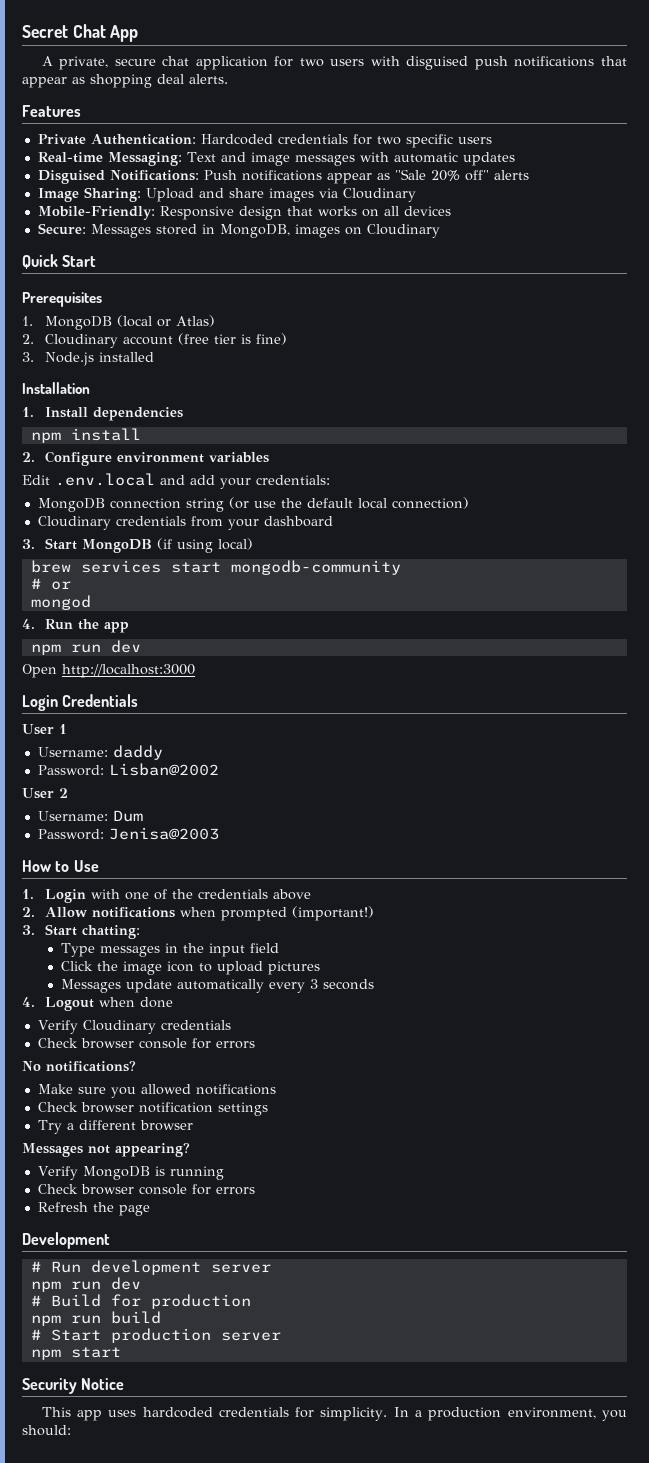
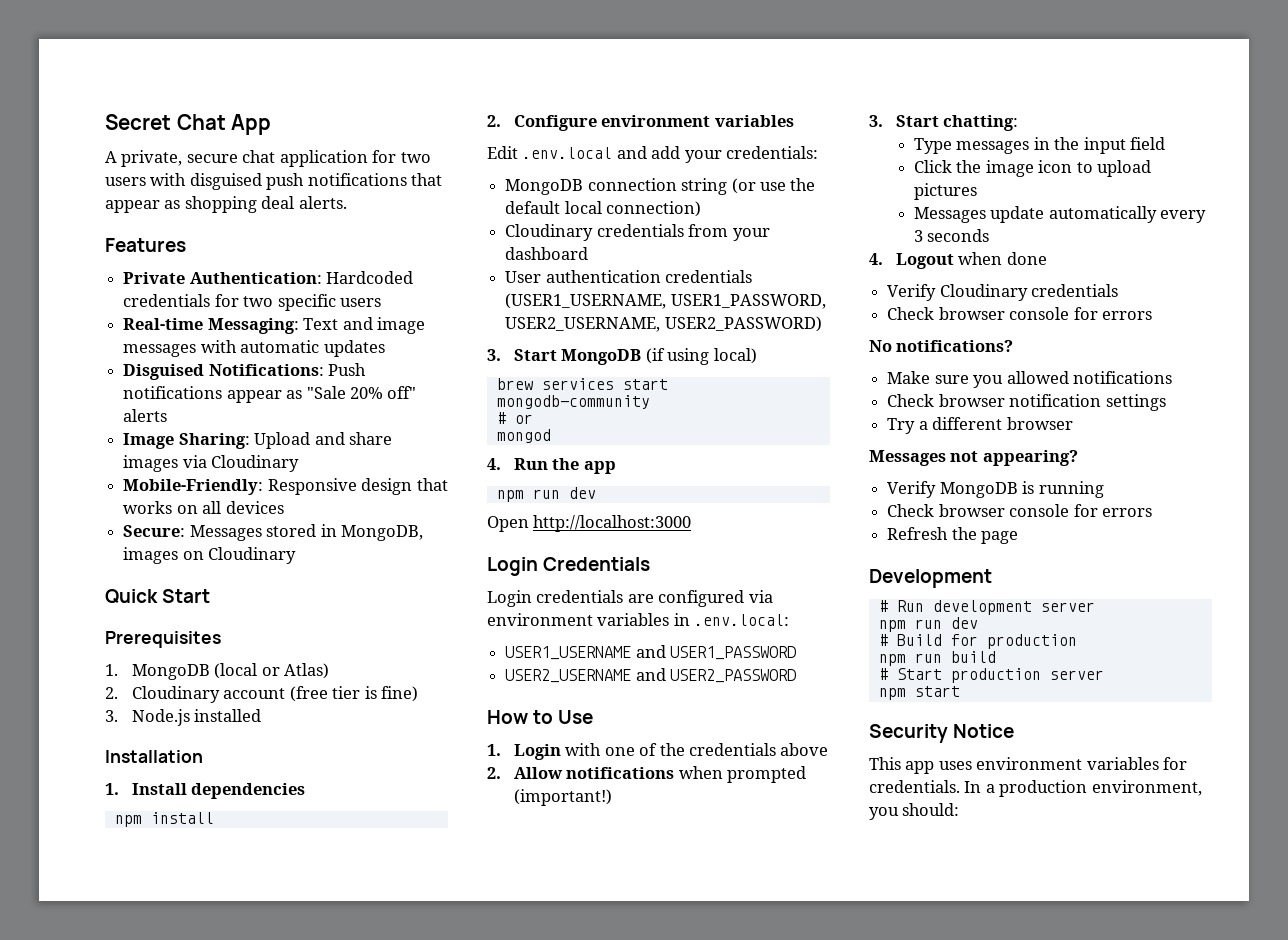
(333, 521) none -> [505,270,753,283] [505,293,826,309] [505,316,822,332] // User authentication credentials (USER1_USERNAME, USER1_PASSWORD, USER2_USERNAME, USER2_PASSWORD)
[22,724,67,735] [37,745,163,760] [37,763,219,776] [22,788,68,799] [37,810,143,822] [37,827,219,840] User 1 // Username: daddy // Password: Lisban@2002 // User 2 // Username: Dum // Password: Jenisa@2003 -> [487,590,773,607] [487,613,790,626] [505,645,797,660] [505,668,797,683] Login credentials are configured via environment variables in .env.local: // USER1_USERNAME and USER1_PASSWORD // USER2_USERNAME and USER2_PASSWORD
[142,1407,388,1421] hardcoded credentials for simplicity. -> [976,757,1188,770] [869,780,960,793] environment variables for credentials.

